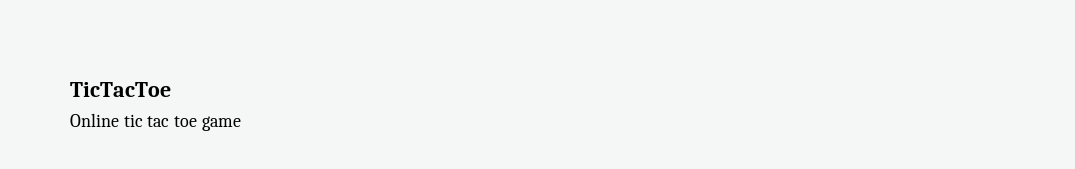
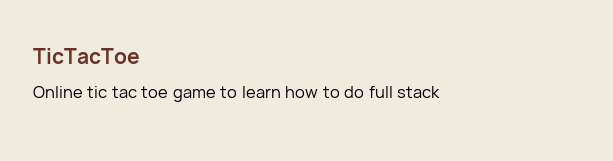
(241, 123) none -> [220,86,441,98] to learn how to do full stack

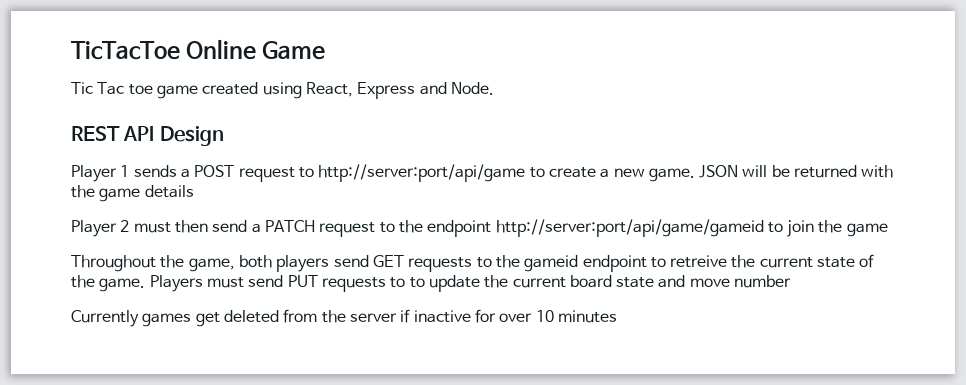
[33,86,441,102] // Online tic tac toe game to learn how to do full stack -> [186,39,326,60] [71,82,494,99] [71,126,224,146] [71,164,894,182] [71,185,194,202] [71,219,888,237] [71,254,875,272] [71,275,792,292] [71,309,617,327] Online Game // Tic Tac toe game created using React, Express and Node. // REST API Design // Player 1 sends a POST request to http://server:port/api/game to create a new game. JSON will be returned with the game details // Player 2 must then send a PATCH request to the endpoint http://server:port/api/game/gameid to join the game // Throughout the game, both players send GET requests to the gameid endpoint to retreive the current state of the game. Players must send PUT requests to to update the current board state and move number // Currently games get deleted from the server if inactive for over 10 minutes

